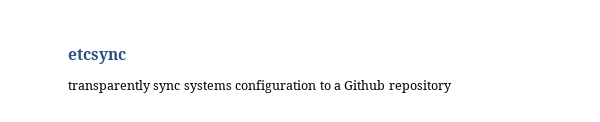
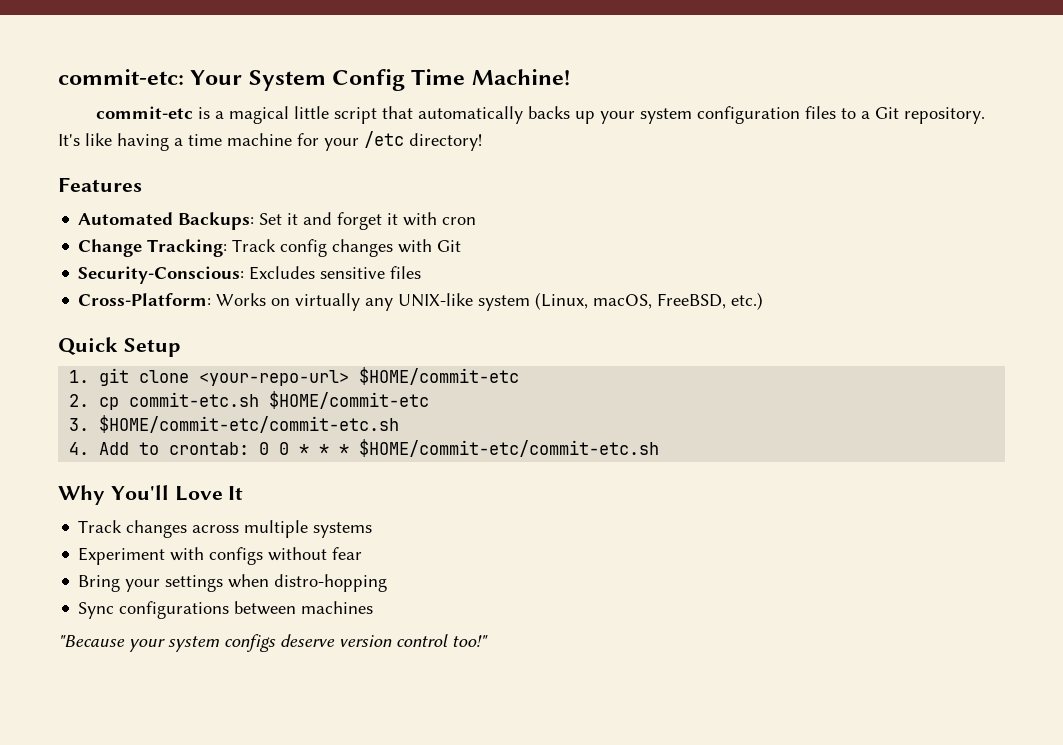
[68,49,126,64] [68,80,452,93] etcsync // transparently sync systems configuration to a Github repository -> [58,69,570,91] [95,106,985,124] [58,131,482,151] [58,177,142,192] [78,212,477,230] [78,239,462,257] [78,266,422,284] [78,292,764,311] [58,337,181,357] [69,367,520,386] [69,391,430,410] [69,415,400,433] [69,439,660,457] [58,485,244,505] [78,520,373,538] [78,547,363,565] [78,574,388,592] [78,601,374,619] [58,634,488,652] commit-etc: Your System Config Time Machine! // commit-etc is a magical little script that automatically backs up your system configuration files to a Git repository. It's like having a time machine for your /etc directory! // Features // Automated Backups: Set it and forget it with cron // Change Tracking: Track config changes with Git // Security-Conscious: Excludes sensitive files // Cross-Platform: Works on virtually any UNIX-like system (Linux, macOS, FreeBSD, etc.) // Quick Setup // 1. git clone <your-repo-url> $HOME/commit-etc // 2. cp commit-etc.sh $HOME/commit-etc // 3. $HOME/commit-etc/commit-etc.sh // 4. Add to crontab: 0 0 * * * $HOME/commit-etc/commit-etc.sh // Why You'll Love It // Track changes across multiple systems // Experiment with configs without fear // Bring your settings when distro-hopping // Sync configurations between machines // "Because your system configs deserve version control too!"

